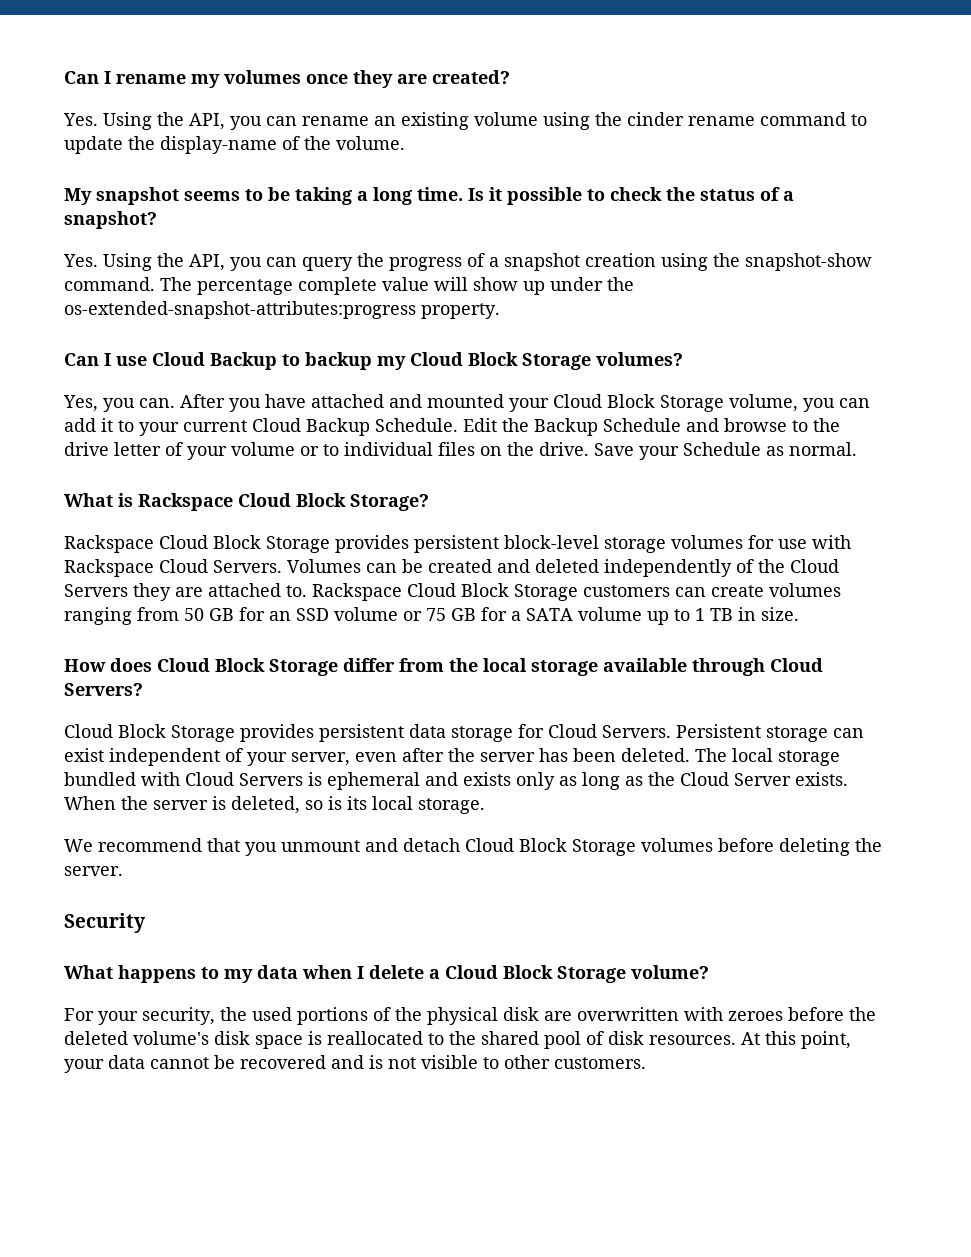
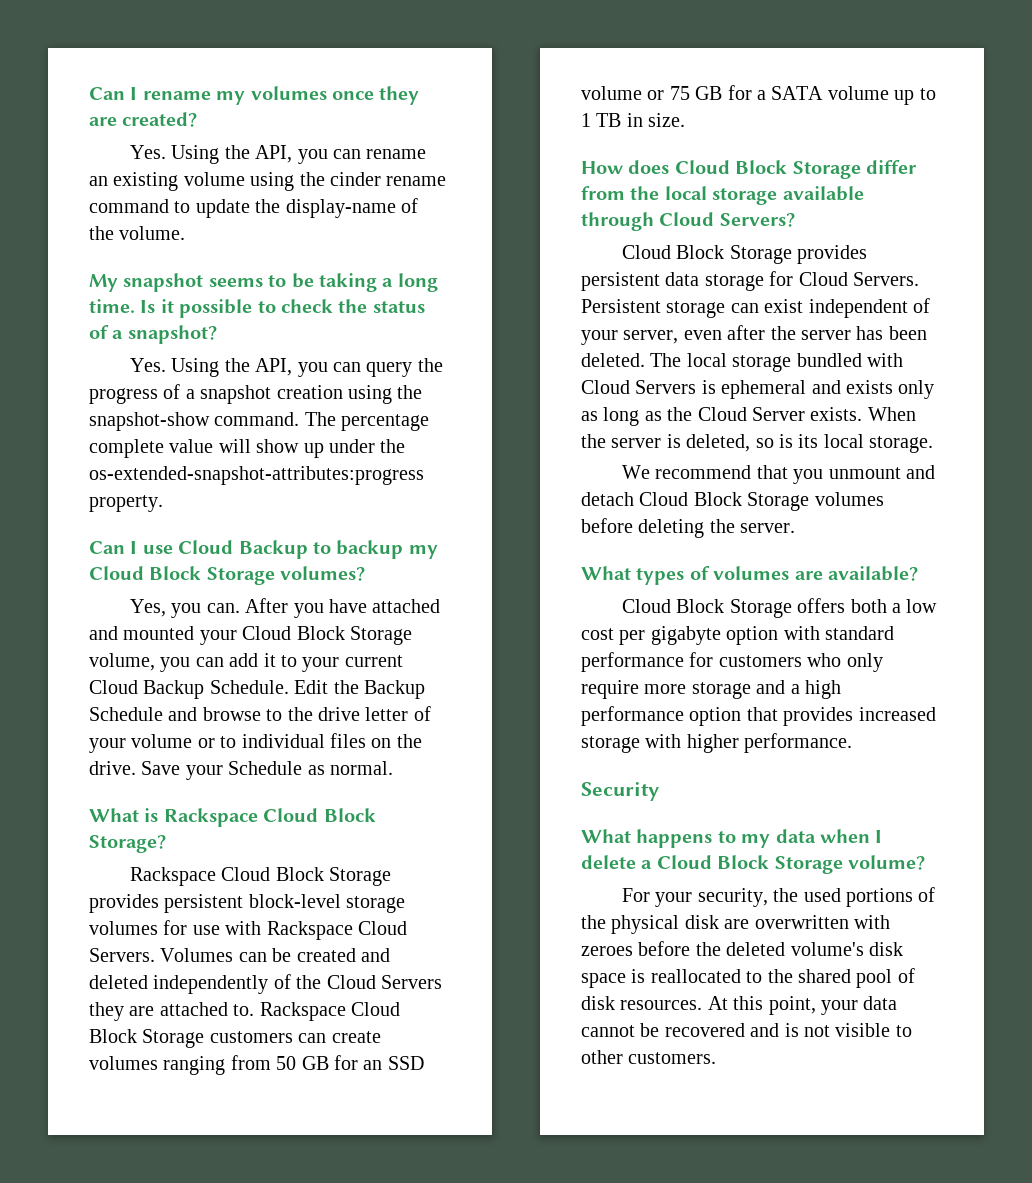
(123, 871) none -> [581,566,918,585] [622,598,938,618] [581,626,894,645] [581,652,883,672] [581,680,841,699] [581,706,936,726] [581,733,853,753] // What types of volumes are available? // Cloud Block Storage offers both a low cost per gigabyte option with standard performance for customers who only require more storage and a high performance option that provides increased storage with higher performance.

